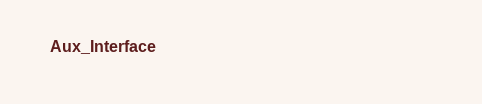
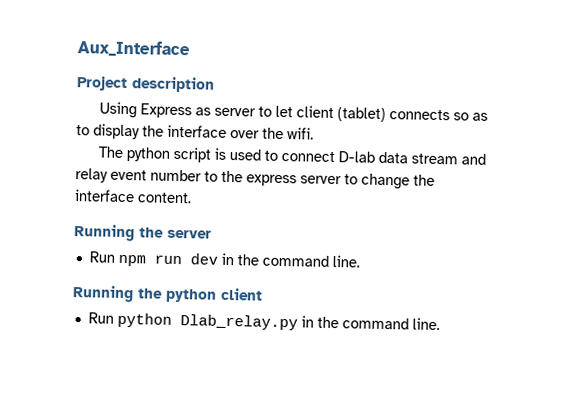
(156, 47) none -> [77,76,215,93] [99,101,489,123] [76,123,314,140] [98,146,487,165] [75,168,435,190] [74,189,192,204] [74,224,212,242] [88,251,360,268] [73,285,263,303] [87,312,440,331] // Project description // Using Express as server to let client (tablet) connects so as to display the interface over the wifi. // The python script is used to connect D-lab data stream and relay event number to the express server to change the interface content. // Running the server // Run npm run dev in the command line. // Running the python client // Run python Dlab_relay.py in the command line.

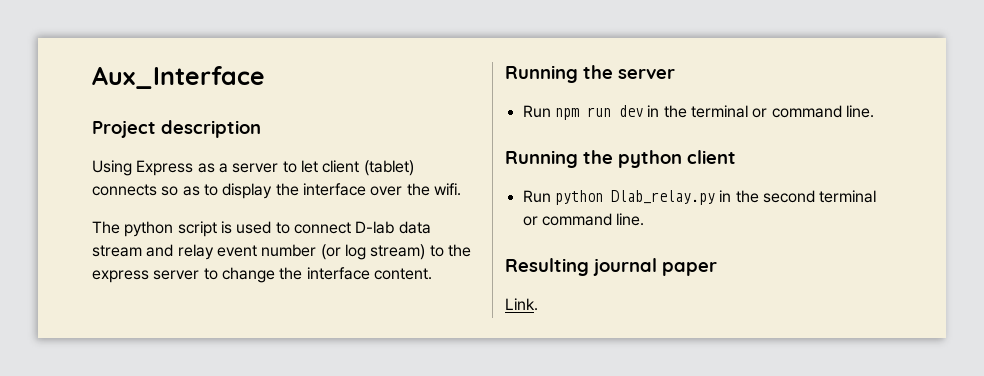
(212, 111) none -> [218,163,228,173] a
(202, 175) none -> [320,244,426,260] (or log stream)
(259, 260) none -> [690,105,768,118] terminal or
[341,317,440,331] command line. -> [762,190,877,203] [522,213,645,226] [505,258,717,276] [505,298,538,311] second terminal or command line. // Resulting journal paper // Link.

